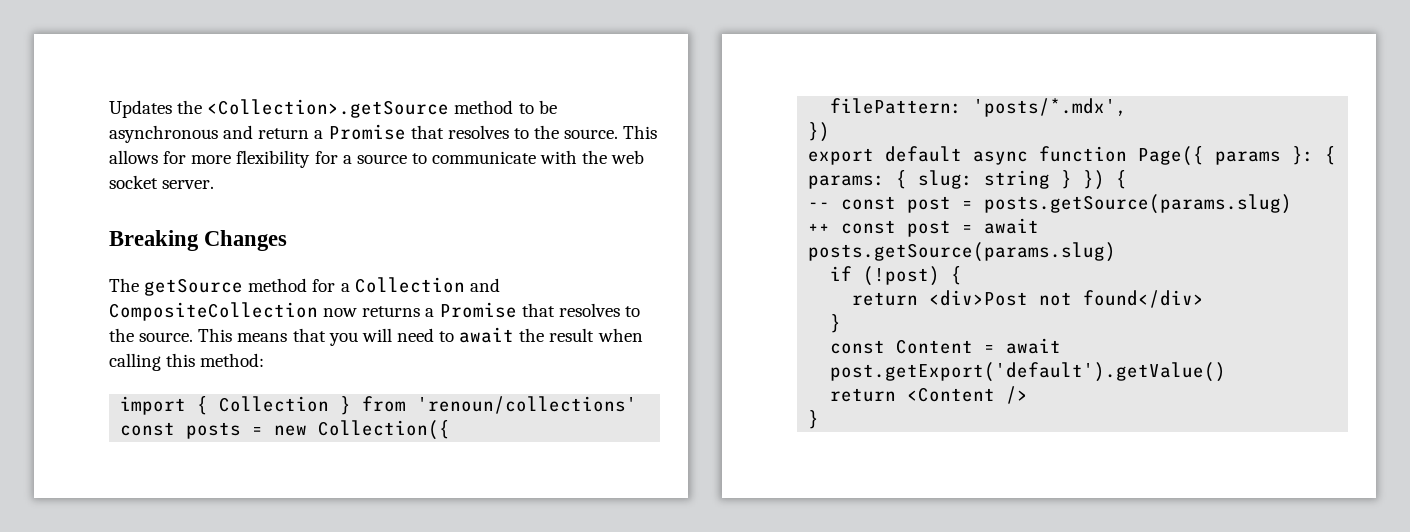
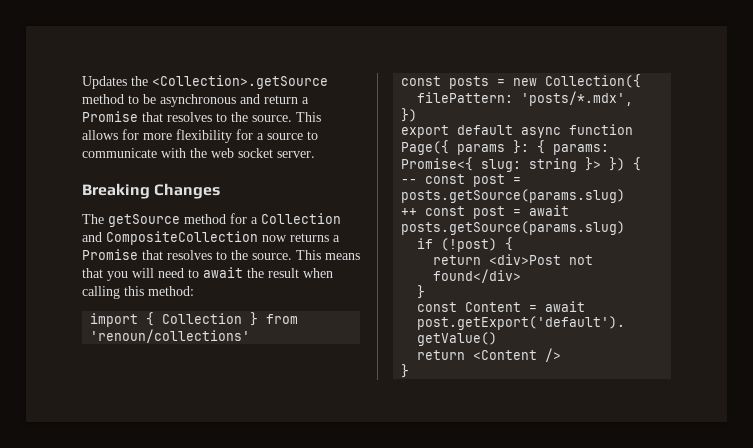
[896,170,908,189] { -> [401,157,474,171] Promise<{
[1061,170,1073,189] } -> [585,157,602,171] }>

